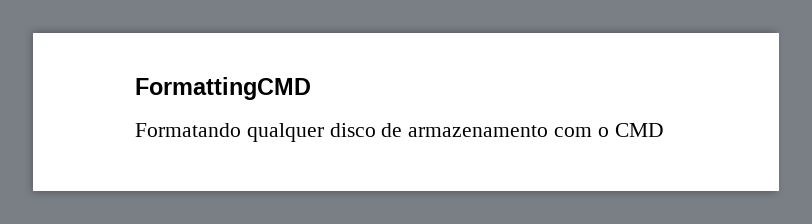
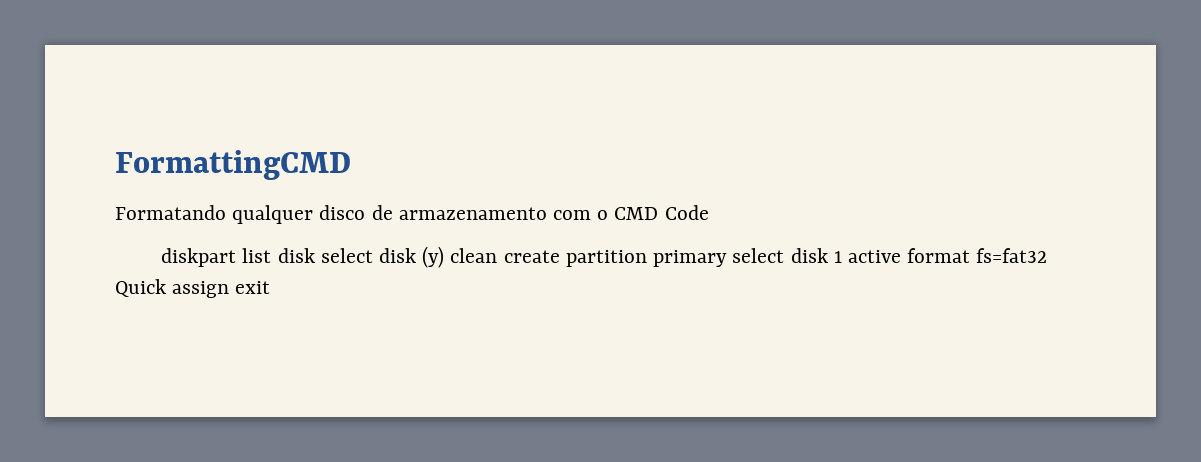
(664, 130) none -> [664,205,709,220] [161,246,1048,268] [115,279,271,298] Code // diskpart list disk select disk (y) clean create partition primary select disk 1 active format fs=fat32 Quick assign exit

